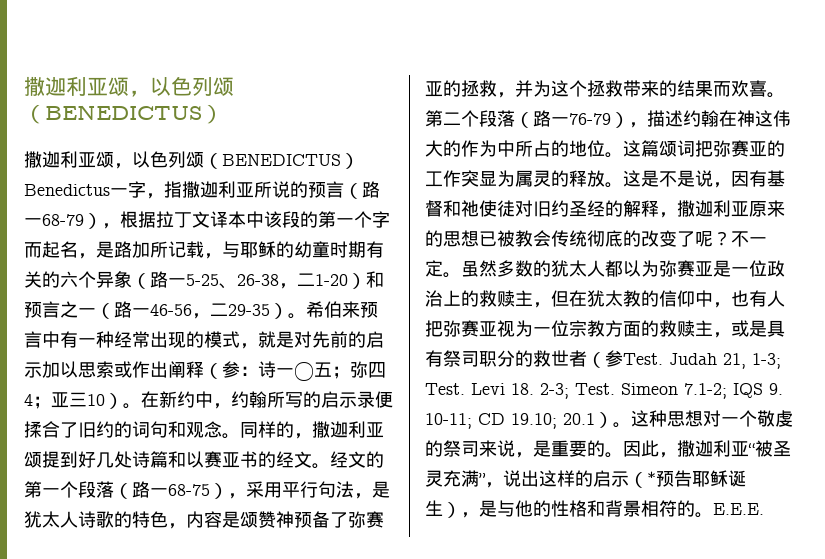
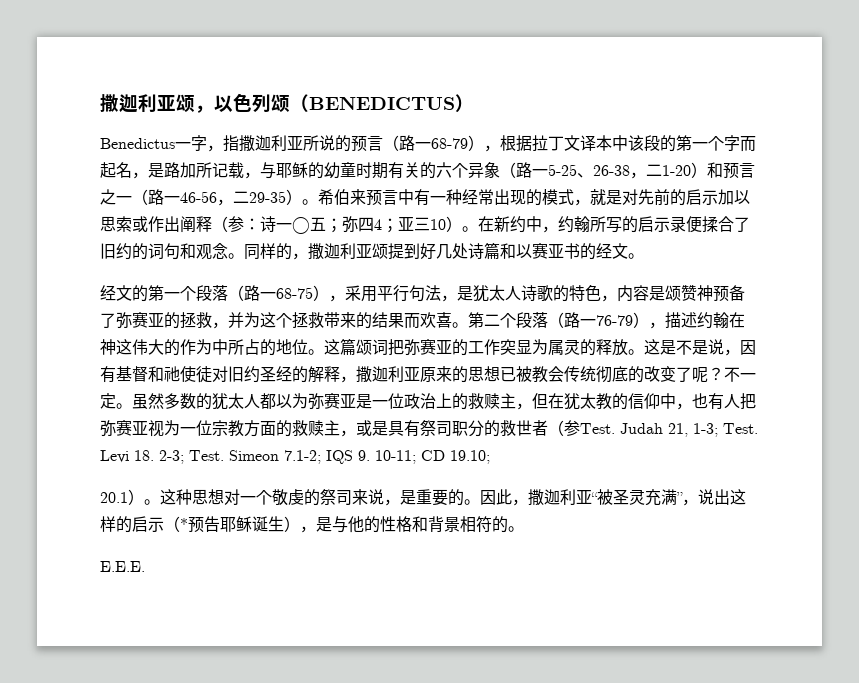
[24,151,359,169] 撒迦利亚颂，以色列颂（BENEDICTUS） -> (474, 103) none
(330, 466) none -> (644, 256) //
(557, 421) none -> (490, 457) //
(713, 515) none -> (524, 529) //

